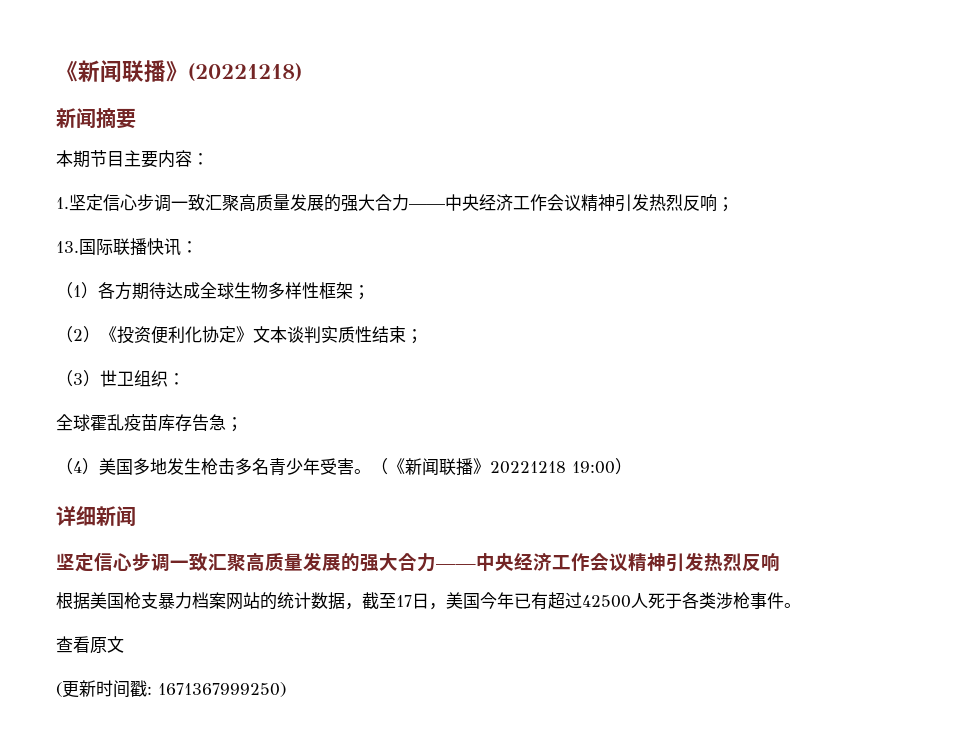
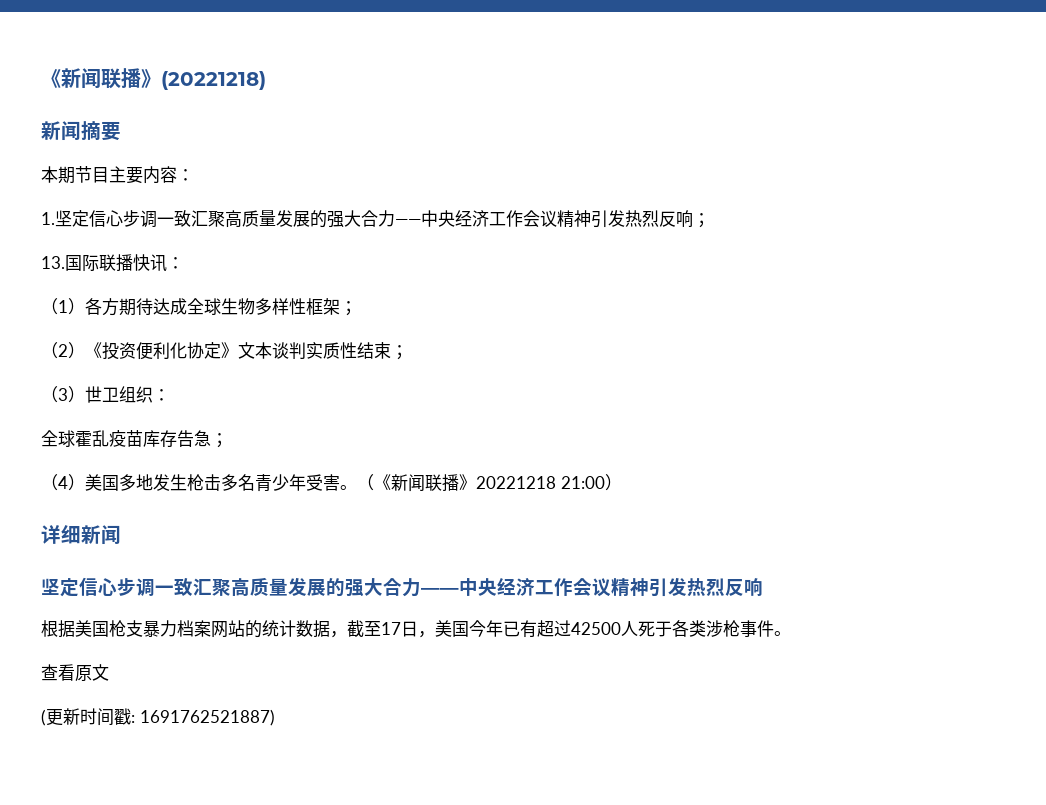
[572,461,615,474] 19:00 -> [560,476,605,489] 21:00
[158,682,286,697] 1671367999250) -> [139,709,275,726] 1691762521887)

